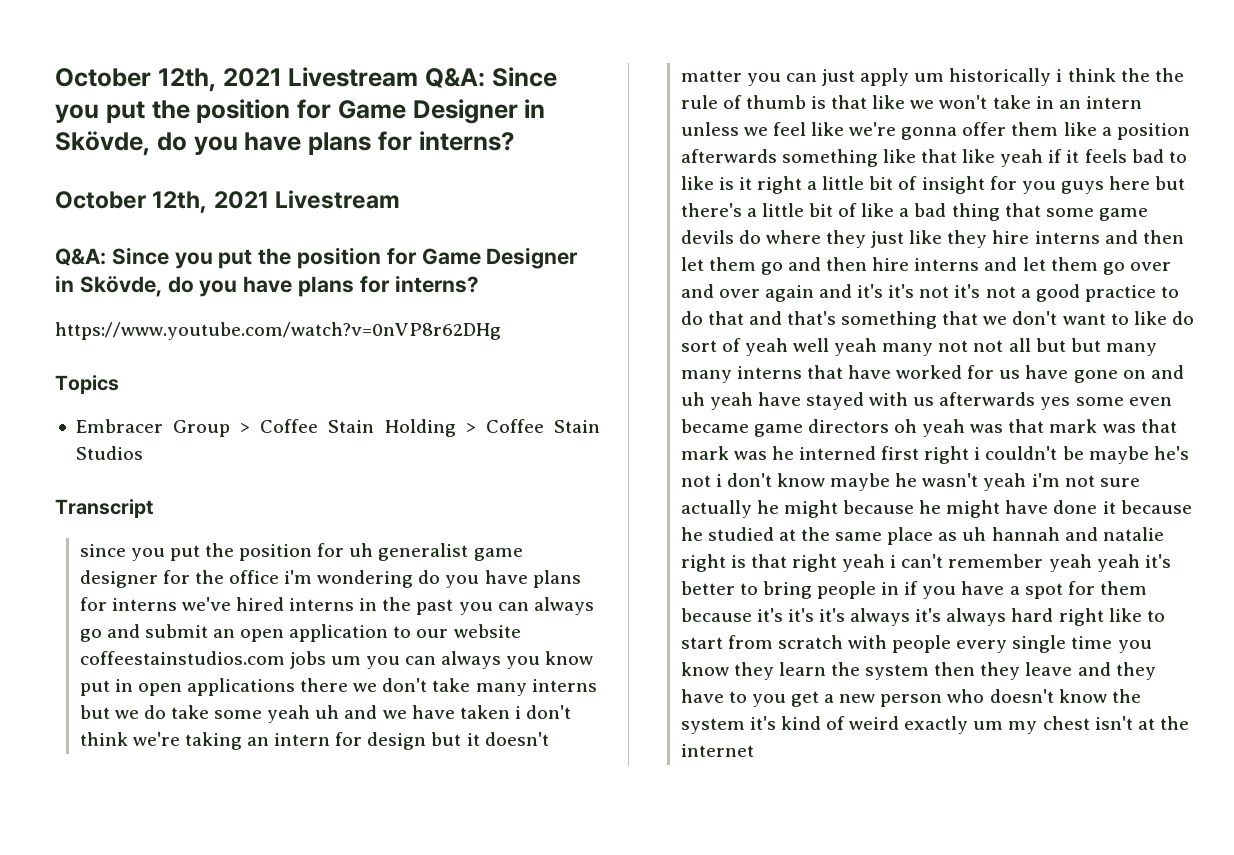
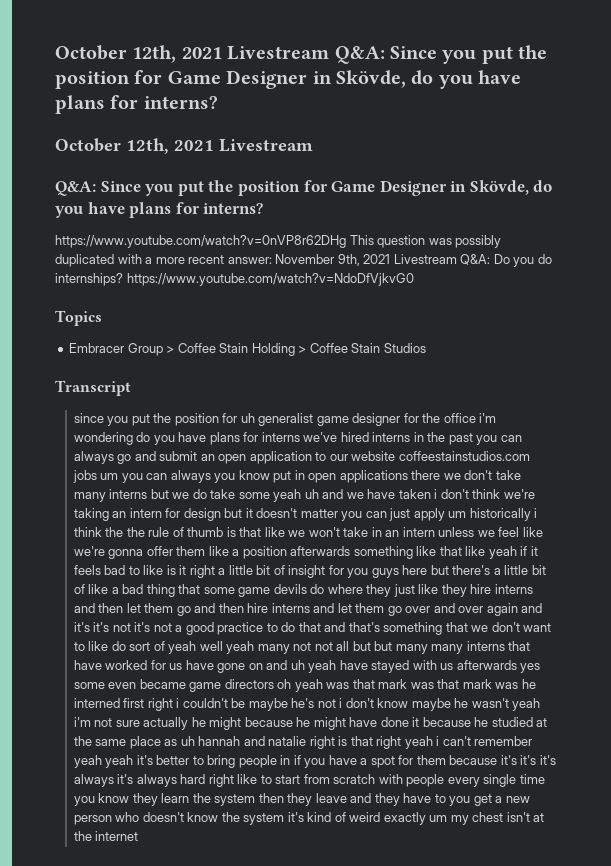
(501, 331) none -> [349,235,502,248] [55,254,552,267] [55,273,414,286] This question was possibly duplicated with a more recent answer: November 9th, 2021 Livestream Q&A: Do you do internships? https://www.youtube.com/watch?v=NdoDfVjkvG0

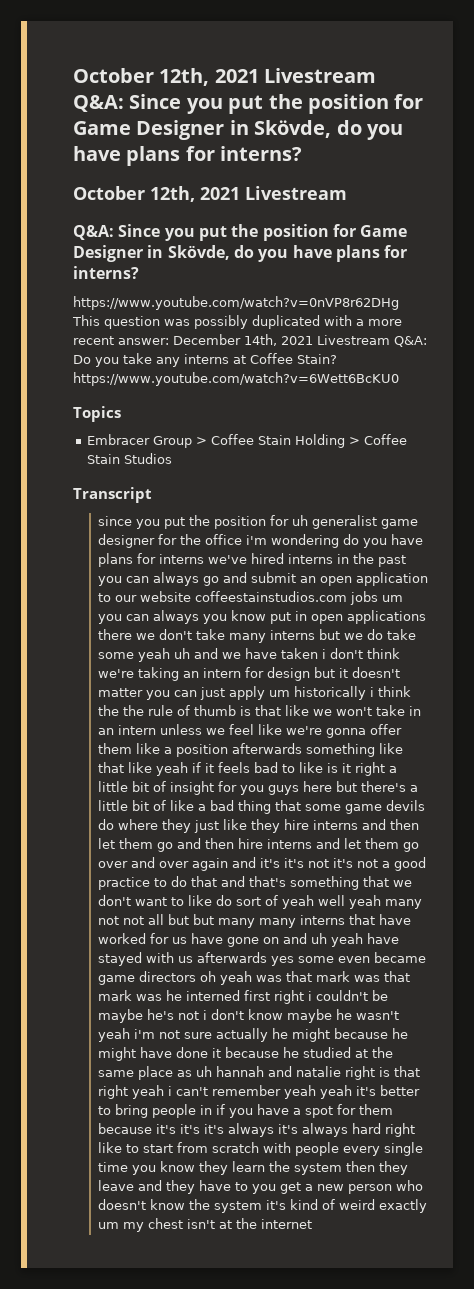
[275,254,360,266] November 9th, -> [173,334,277,346] December 14th,
[537,254,552,264] [55,273,414,286] do internships? https://www.youtube.com/watch?v=NdoDfVjkvG0 -> [123,353,337,367] [73,372,399,386] take any interns at Coffee Stain? https://www.youtube.com/watch?v=6Wett6BcKU0

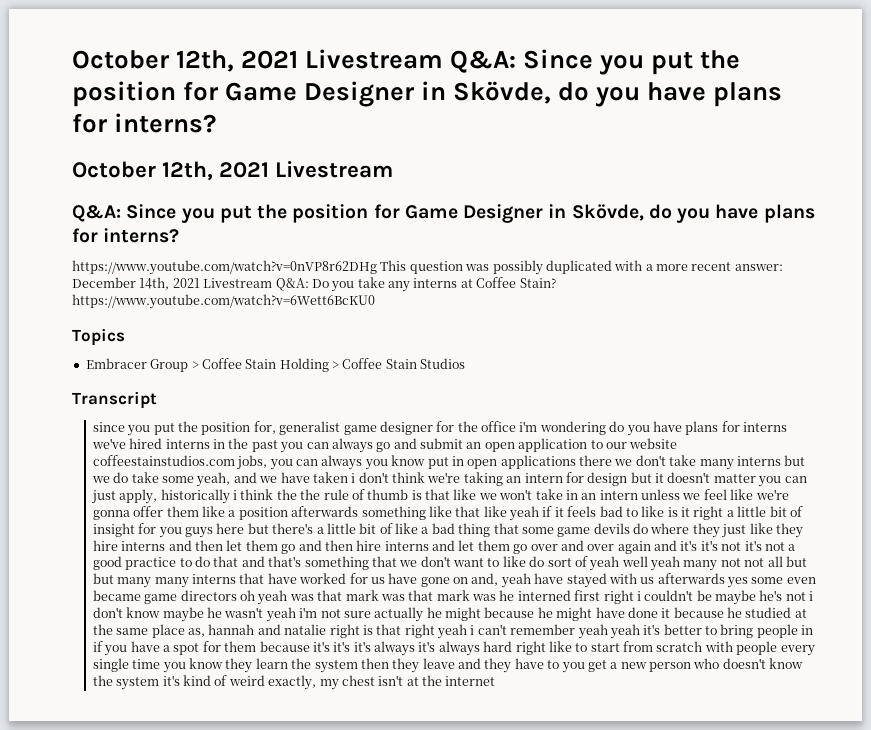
[269,515,308,526] for uh -> [253,421,276,434] for,
[349,591,403,605] jobs um -> [237,455,268,470] jobs,
[137,648,190,662] yeah uh -> [196,472,231,487] yeah,
[228,686,290,700] apply um -> [119,489,158,504] apply,
[282,933,327,944] and uh -> [471,573,499,586] and,
[176,1066,212,1077] as uh -> [187,628,205,637] as,
[378,1199,427,1213] [97,1222,119,1229] exactly um -> [268,675,317,690] exactly,

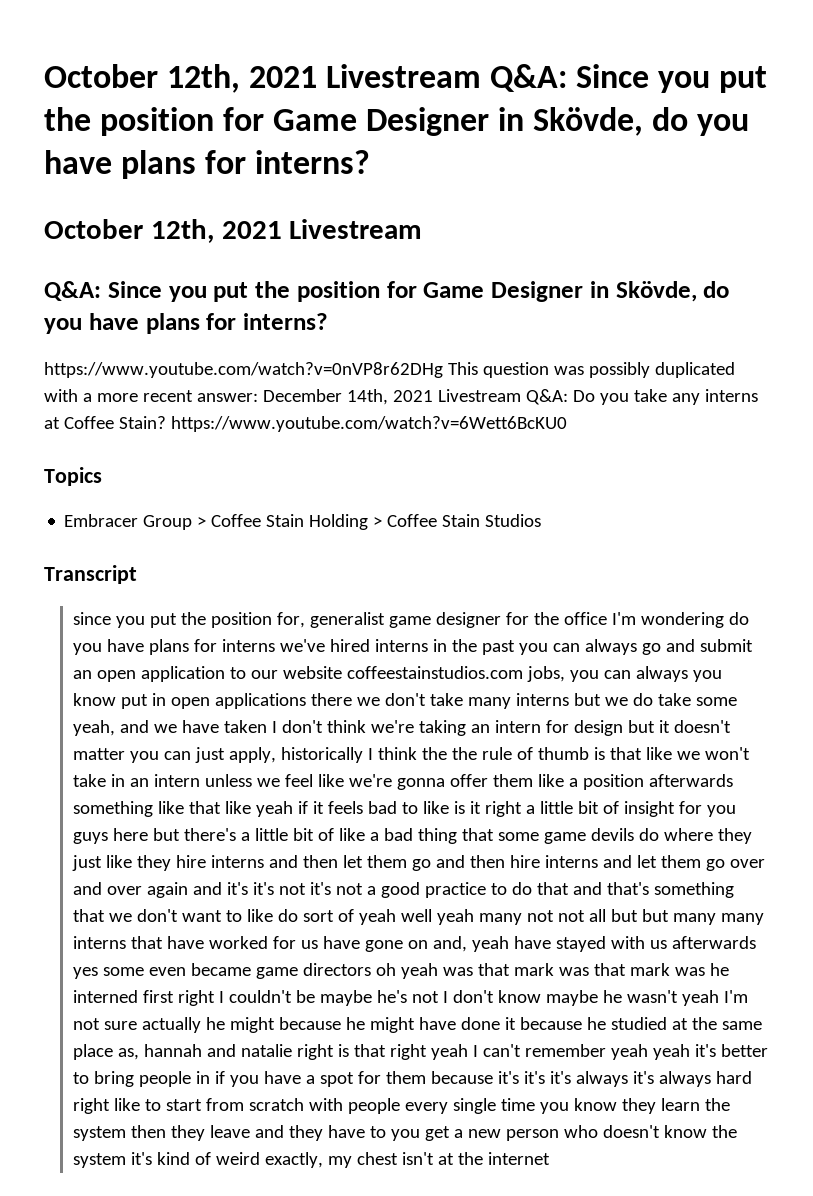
[519,421,538,432] i'm -> [611,612,636,625] I'm
[351,473,356,483] i -> [271,721,277,733] I
[232,490,237,500] i -> [367,748,373,760] I
[636,591,641,601] i -> [218,991,224,1003] I
[809,591,814,601] i -> [442,991,448,1003] I
[299,607,318,618] i'm -> [723,990,748,1003] I'm
[470,625,475,635] i -> [472,1045,478,1057] I

